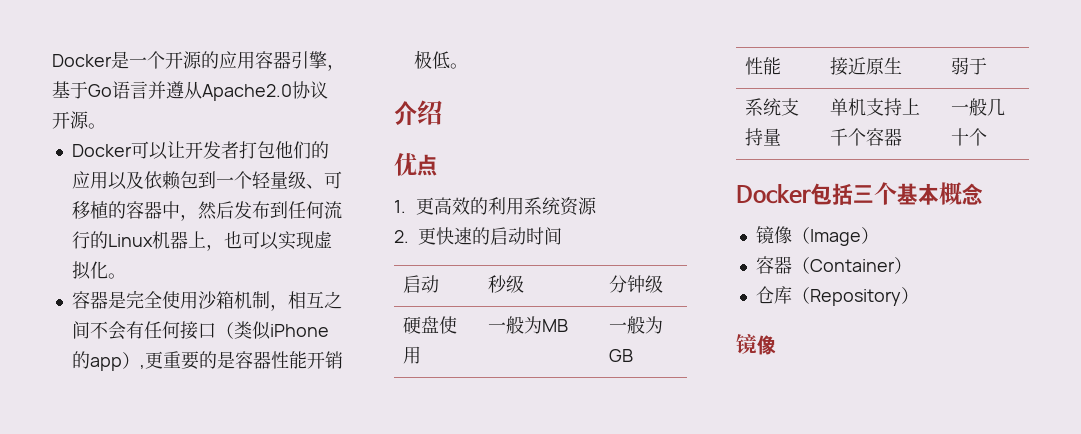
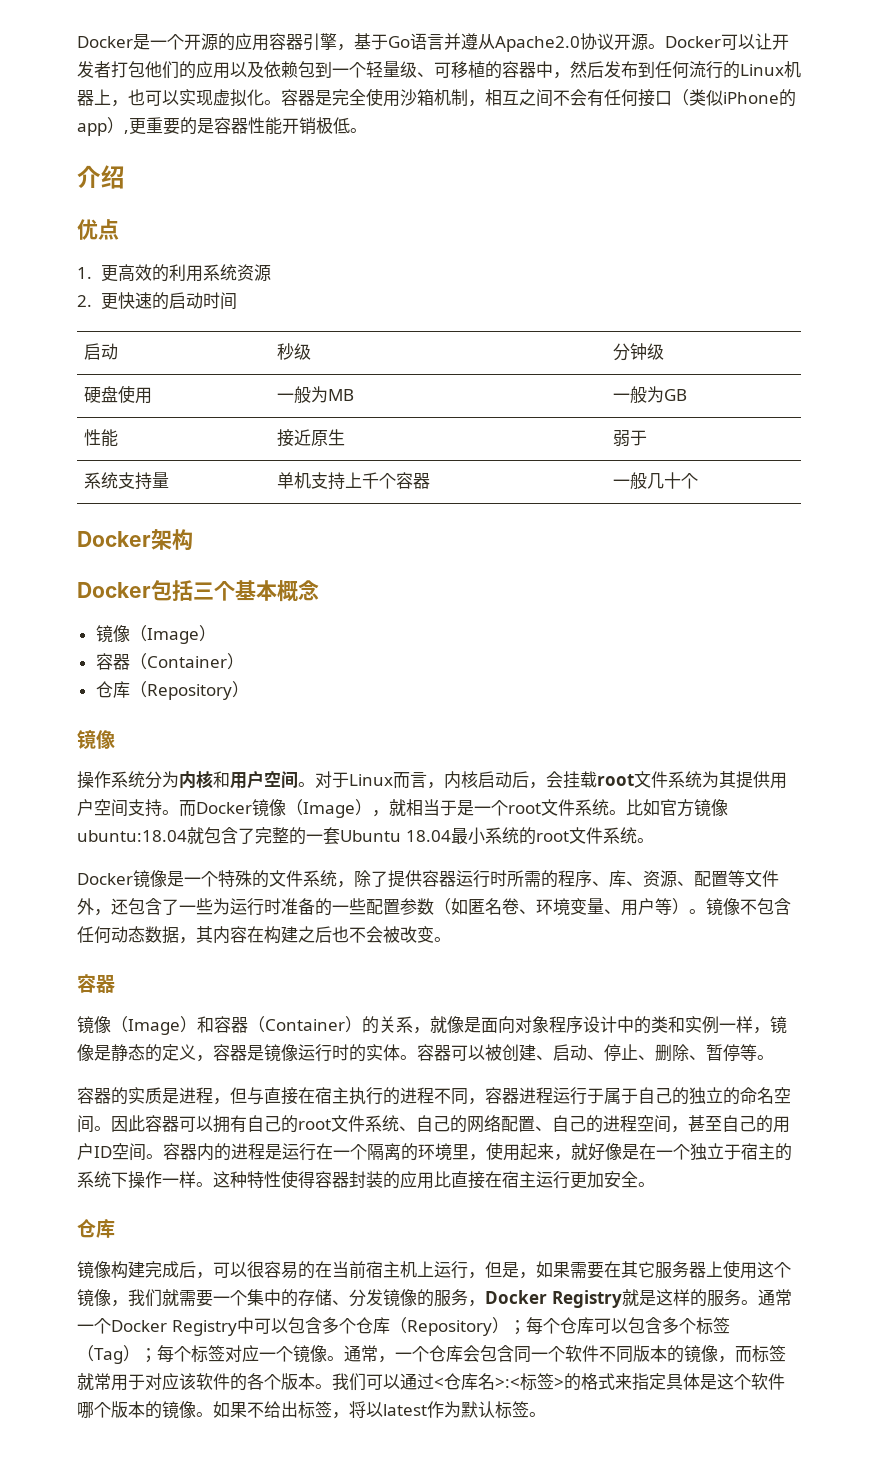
(106, 126) // -> (665, 46) none
(126, 276) // -> (281, 102) none
(988, 137) none -> [77,529,193,551] // Docker架构
(776, 345) none -> [77,770,787,789] [77,799,728,818] [77,827,654,845] [77,870,779,888] [77,898,791,916] [77,926,451,944] [77,974,115,993] [77,1016,787,1035] [77,1044,774,1062] [77,1087,791,1105] [77,1115,790,1133] [77,1142,792,1161] [77,1170,655,1189] [77,1219,115,1238] [77,1260,791,1279] [77,1289,792,1308] [77,1317,730,1336] [77,1345,786,1364] [77,1373,785,1391] [77,1401,546,1419] // 操作系统分为内核和用户空间。对于Linux而言，内核启动后，会挂载root文件系统为其提供用户空间支持。而Docker镜像（Image），就相当于是一个root文件系统。比如官方镜像ubuntu:18.04就包含了完整的一套Ubuntu 18.04最小系统的root文件系统。 // Docker镜像是一个特殊的文件系统，除了提供容器运行时所需的程序、库、资源、配置等文件外，还包含了一些为运行时准备的一些配置参数（如匿名卷、环境变量、用户等）。镜像不包含任何动态数据，其内容在构建之后也不会被改变。 // 容器 // 镜像（Image）和容器（Container）的关系，就像是面向对象程序设计中的类和实例一样，镜像是静态的定义，容器是镜像运行时的实体。容器可以被创建、启动、停止、删除、暂停等。 // 容器的实质是进程，但与直接在宿主执行的进程不同，容器进程运行于属于自己的独立的命名空间。因此容器可以拥有自己的root文件系统、自己的网络配置、自己的进程空间，甚至自己的用户ID空间。容器内的进程是运行在一个隔离的环境里，使用起来，就好像是在一个独立于宿主的系统下操作一样。这种特性使得容器封装的应用比直接在宿主运行更加安全。 // 仓库 // 镜像构建完成后，可以很容易的在当前宿主机上运行，但是，如果需要在其它服务器上使用这个镜像，我们就需要一个集中的存储、分发镜像的服务，Docker Registry就是这样的服务。通常一个Docker Registry中可以包含多个仓库（Repository）；每个仓库可以包含多个标签（Tag）；每个标签对应一个镜像。通常，一个仓库会包含同一个软件不同版本的镜像，而标签就常用于对应该软件的各个版本。我们可以通过<仓库名>:<标签>的格式来指定具体是这个软件哪个版本的镜像。如果不给出标签，将以latest作为默认标签。

